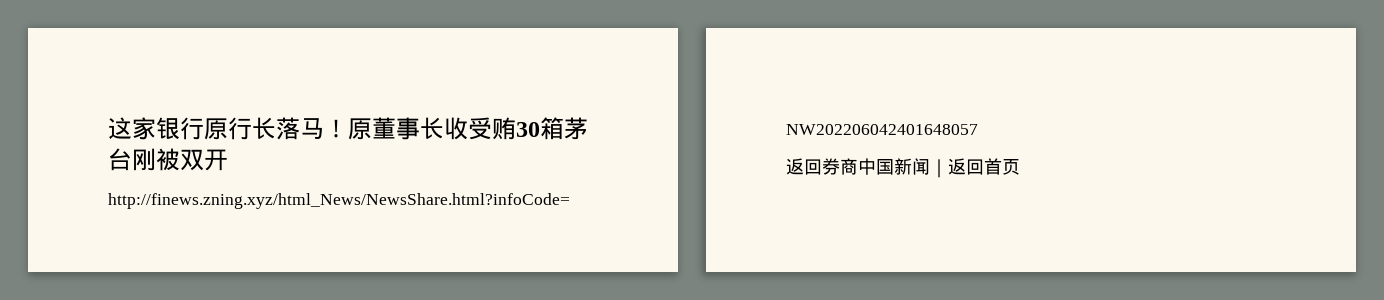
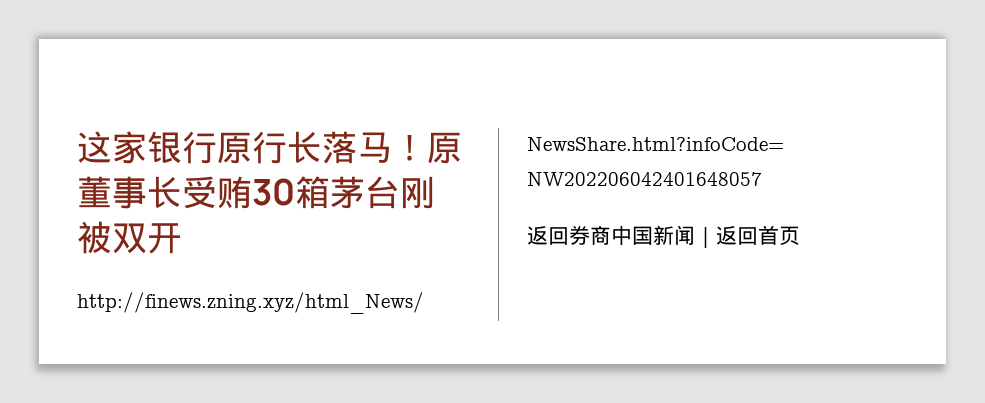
[444,117,468,140] 收 -> (182, 192) none

